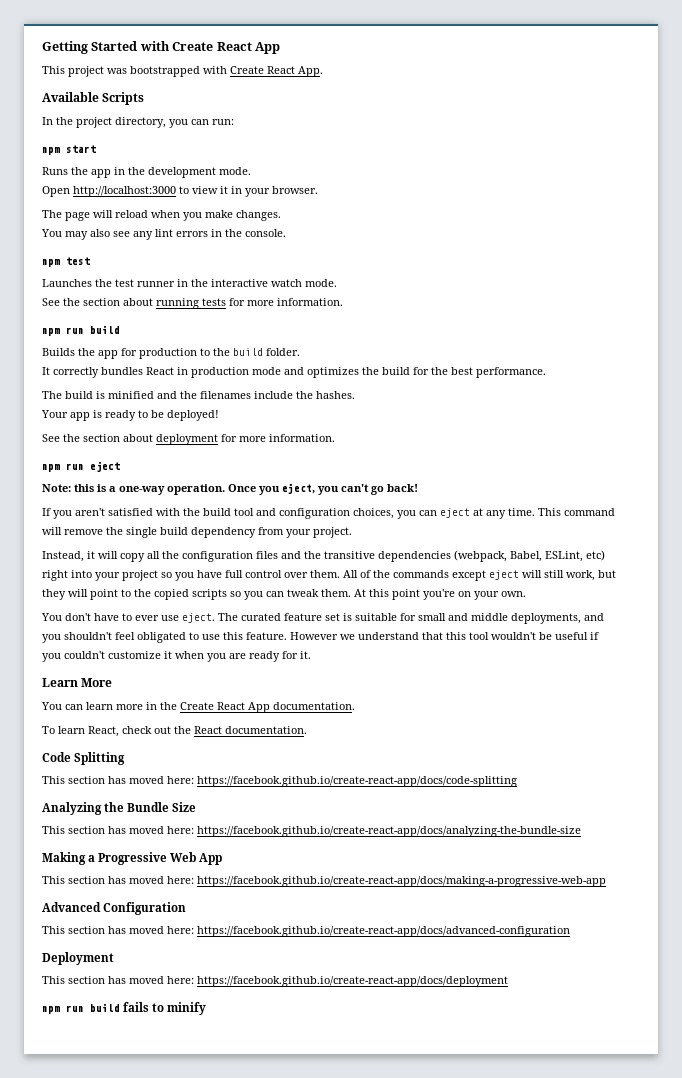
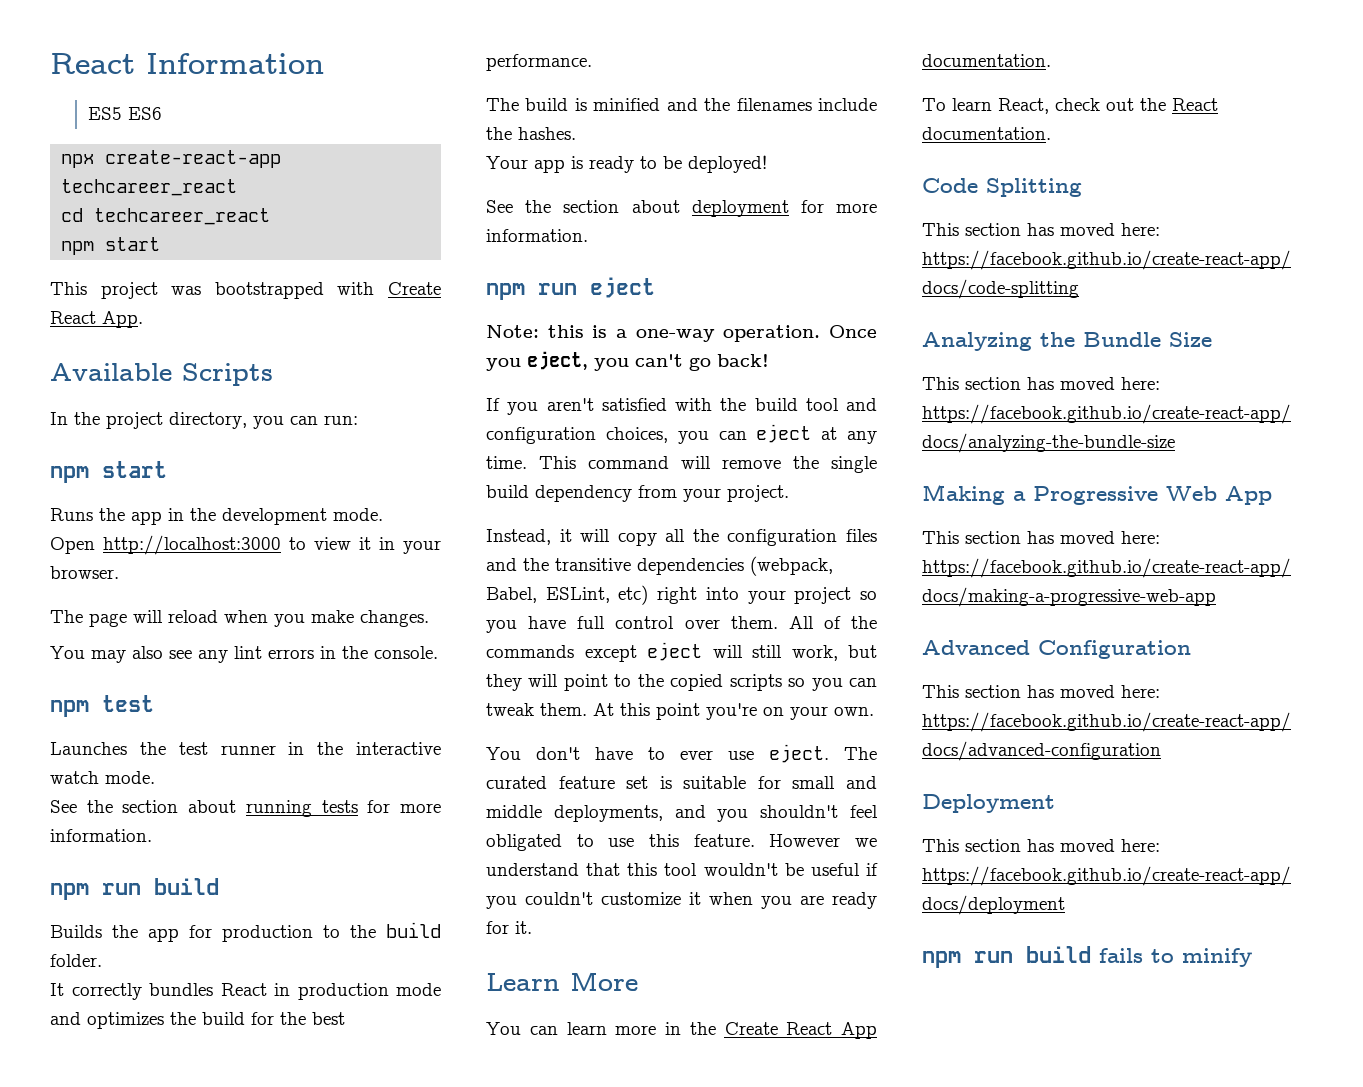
[42,41,280,54] Getting Started with Create React App -> [50,53,324,74] [87,107,162,120] [61,150,282,168] [61,179,238,196] [61,208,271,225] [61,237,161,255] React Information // ES5 ES6 // npx create-react-app techcareer_react // cd techcareer_react // npm start

